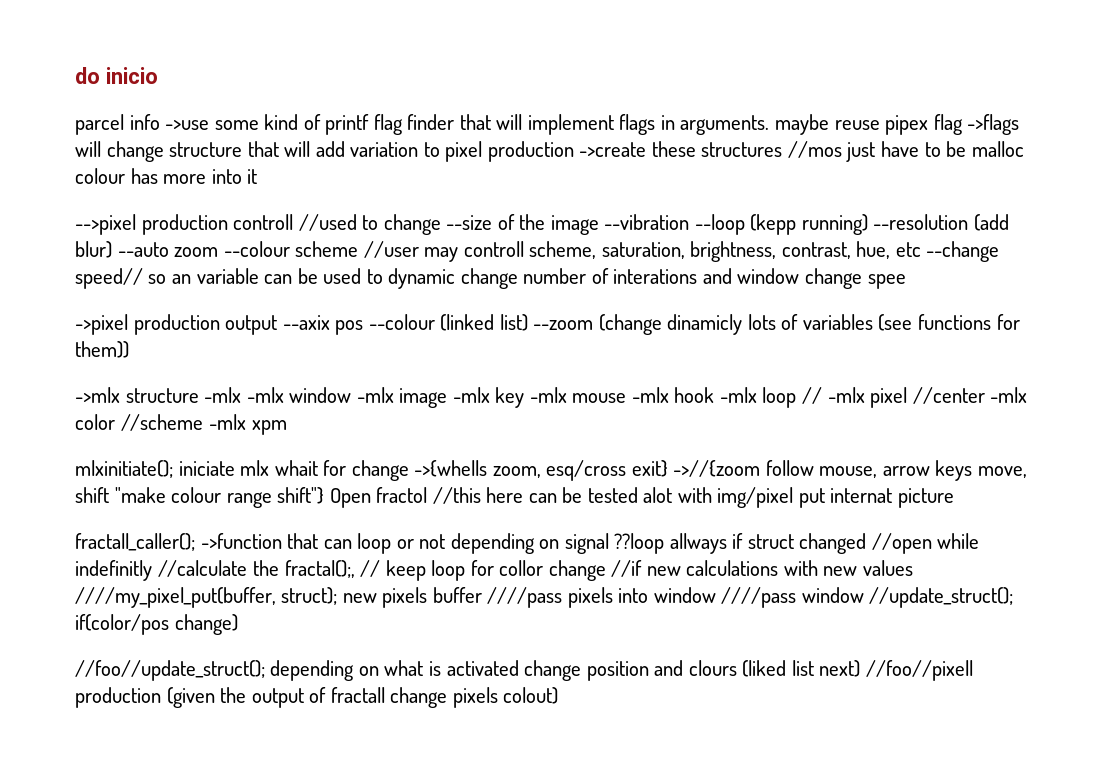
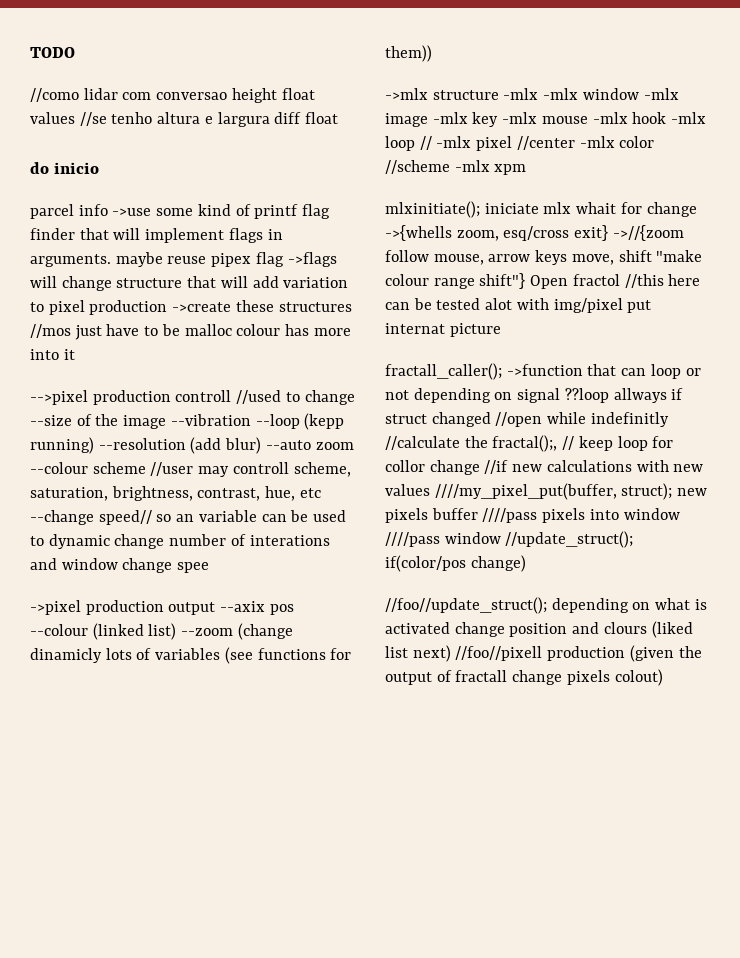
(75, 75) none -> [30,47,75,58] [30,88,315,103] [30,112,339,127] TODO // //como lidar com conversao height float values //se tenho altura e largura diff float //

